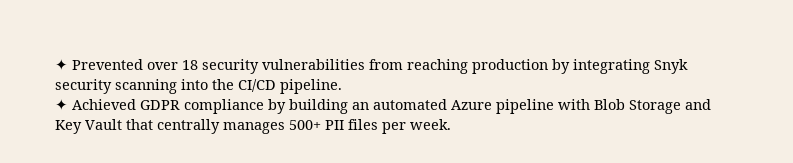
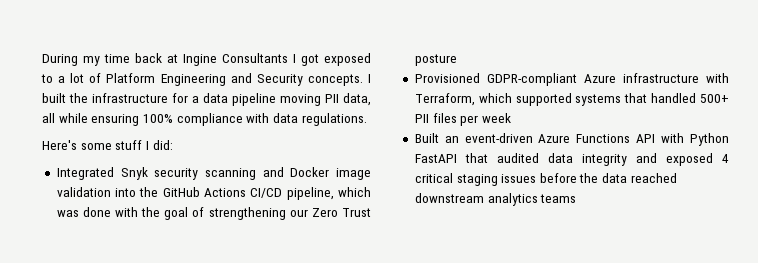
[55,58,688,74] [55,79,342,94] [55,98,711,114] [55,119,451,134] ✦ Prevented over 18 security vulnerabilities from reaching production by integrating Snyk security scanning into the CI/CD pipeline. // ✦ Achieved GDPR compliance by building an automated Azure pipeline with Blob Storage and Key Vault that centrally manages 500+ PII files per week. -> [42,53,371,66] [41,73,371,86] [42,93,371,106] [42,113,367,126] [42,140,173,150] [56,167,371,180] [56,187,371,200] [56,207,371,220] [414,54,457,66] [414,73,729,86] [414,93,729,106] [414,113,511,126] [414,133,729,146] [414,153,729,166] [414,173,677,186] [414,193,577,206] During my time back at Ingine Consultants I got exposed to a lot of Platform Engineering and Security concepts. I built the infrastructure for a data pipeline moving PII data, all while ensuring 100% compliance with data regulations. // Here's some stuff I did: // Integrated Snyk security scanning and Docker image validation into the GitHub Actions CI/CD pipeline, which was done with the goal of strengthening our Zero Trust posture // Provisioned GDPR-compliant Azure infrastructure with Terraform, which supported systems that handled 500+ PII files per week // Built an event-driven Azure Functions API with Python FastAPI that audited data integrity and exposed 4 critical staging issues before the data reached downstream analytics teams

